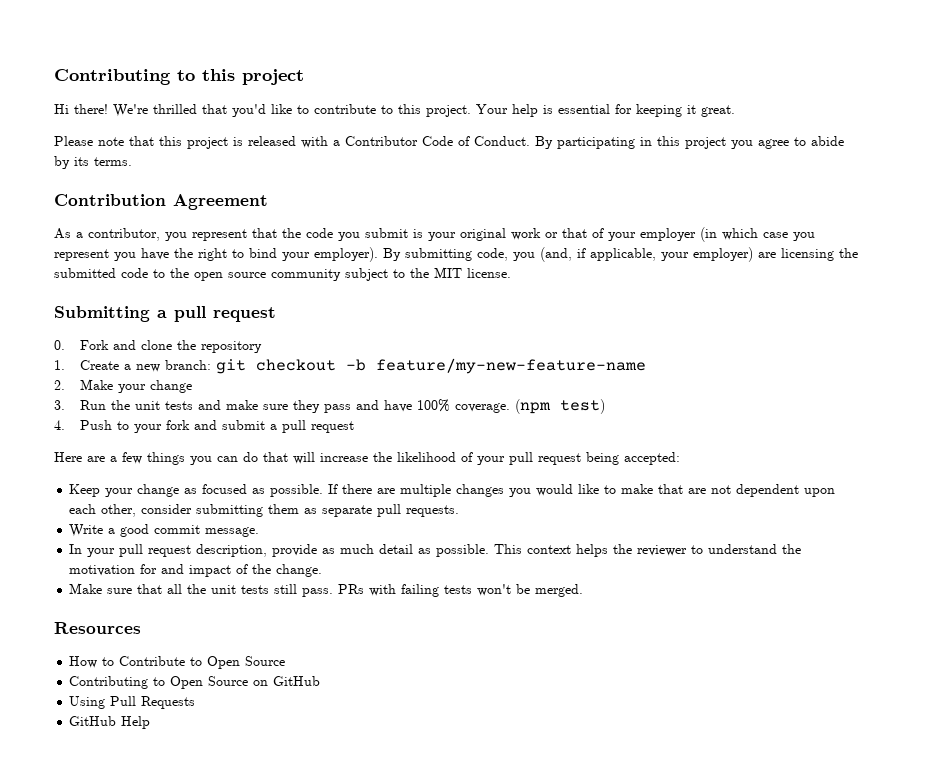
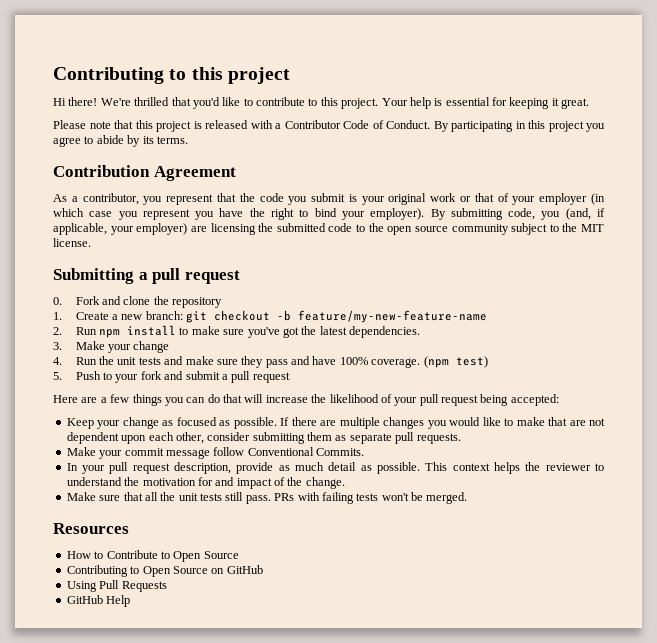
(65, 385) none -> [75,325,421,338] [53,342,62,350] Run npm install to make sure you've got the latest dependencies. // 3.
[54,400,65,410] 3. -> [53,357,62,365] 4.
[54,420,65,430] 4. -> [53,372,62,380] 5.
[69,524,260,537] Write a good commit message. -> [66,447,364,459] Make your commit message follow Conventional Commits.

